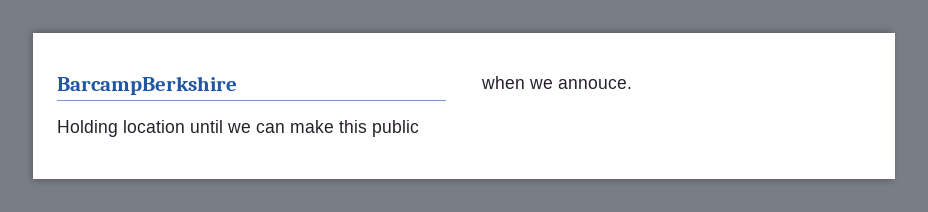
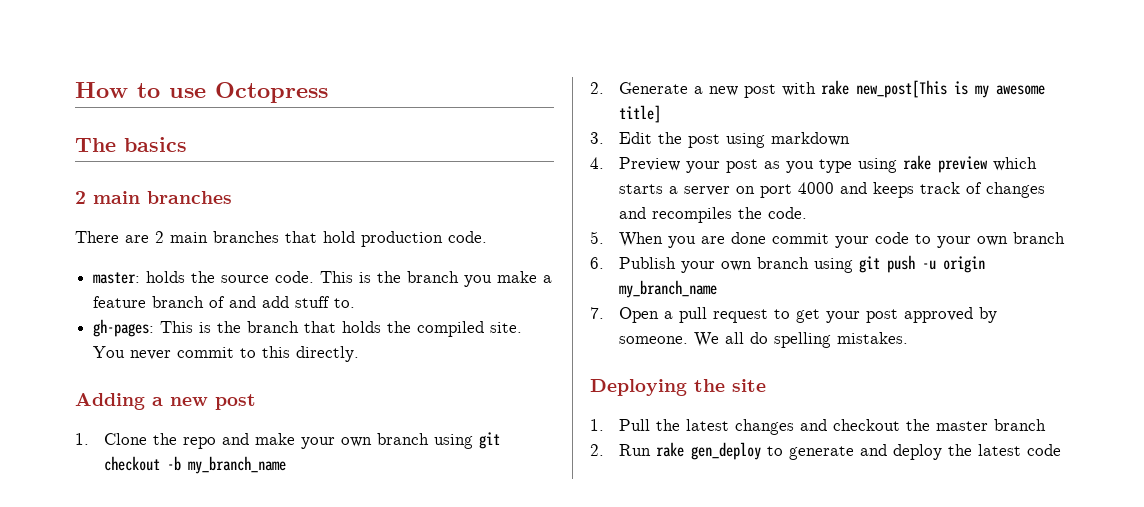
[57,76,237,95] [57,120,419,137] [481,76,632,89] BarcampBerkshire // Holding location until we can make this public when we annouce. -> [75,82,328,103] [75,137,187,152] [75,191,232,204] [75,231,487,247] [93,271,553,287] [93,296,356,308] [93,319,523,337] [93,346,360,362] [75,393,256,410] [75,432,500,449] [103,456,286,474] [590,80,1045,98] [618,105,661,123] [590,132,850,148] [590,155,1037,173] [618,182,1045,198] [618,207,807,223] [590,231,1065,248] [590,255,985,273] [618,280,717,298] [590,307,997,323] [618,332,908,348] [590,379,766,396] [590,419,1046,435] [590,442,1061,460] How to use Octopress // The basics // 2 main branches // There are 2 main branches that hold production code. // master: holds the source code. This is the branch you make a feature branch of and add stuff to. // gh-pages: This is the branch that holds the compiled site. You never commit to this directly. // Adding a new post // 1. Clone the repo and make your own branch using git checkout -b my_branch_name // 2. Generate a new post with rake new_post[This is my awesome title] // 3. Edit the post using markdown // 4. Preview your post as you type using rake preview which starts a server on port 4000 and keeps track of changes and recompiles the code. // 5. When you are done commit your code to your own branch // 6. Publish your own branch using git push -u origin my_branch_name // 7. Open a pull request to get your post approved by someone. We all do spelling mistakes. // Deploying the site // 1. Pull the latest changes and checkout the master branch // 2. Run rake gen_deploy to generate and deploy the latest code

